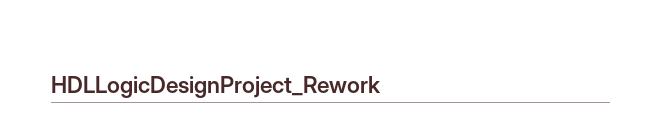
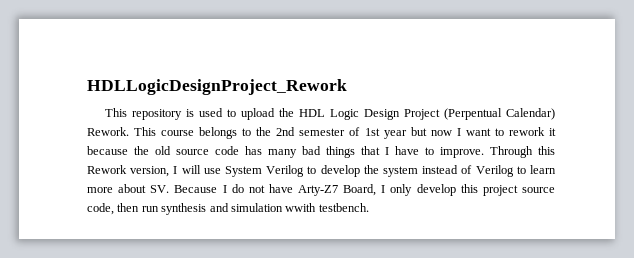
(381, 87) none -> [104,108,555,120] [87,127,556,139] [87,146,555,158] [87,165,556,177] [87,184,555,196] [87,203,369,215] // This repository is used to upload the HDL Logic Design Project (Perpentual Calendar) Rework. This course belongs to the 2nd semester of 1st year but now I want to rework it because the old source code has many bad things that I have to improve. Through this Rework version, I will use System Verilog to develop the system instead of Verilog to learn more about SV. Because I do not have Arty-Z7 Board, I only develop this project source code, then run synthesis and simulation wwith testbench.

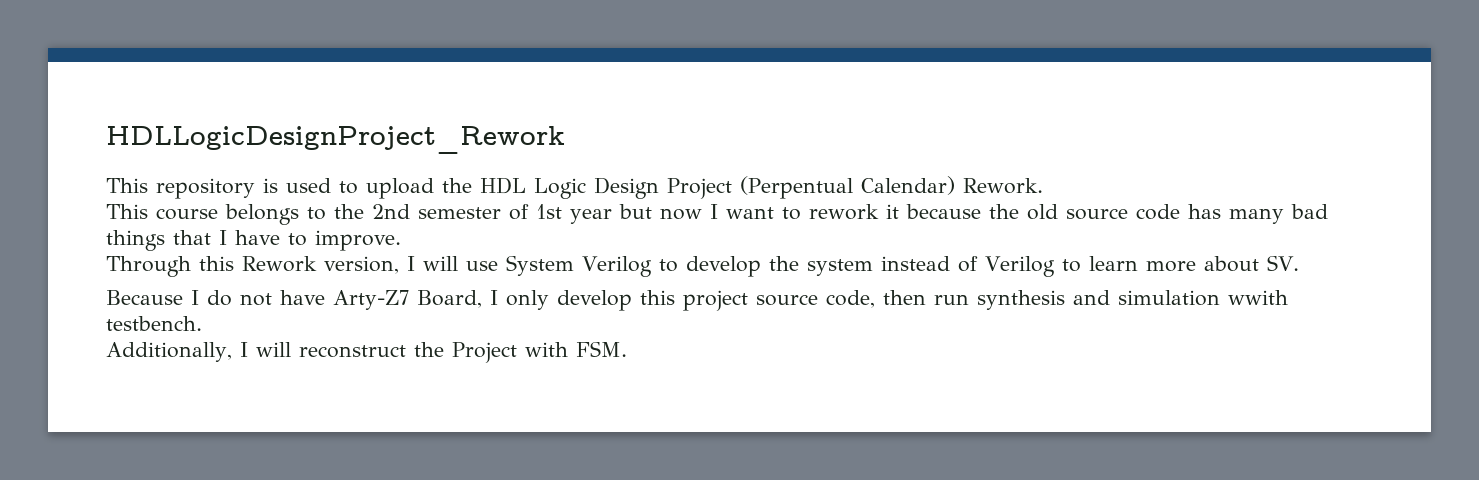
(129, 131) none -> (1043, 186) //
(484, 152) none -> (401, 240) //
(170, 189) none -> (1299, 263) //
(369, 207) none -> [106,341,627,363] // Additionally, I will reconstruct the Project with FSM.

